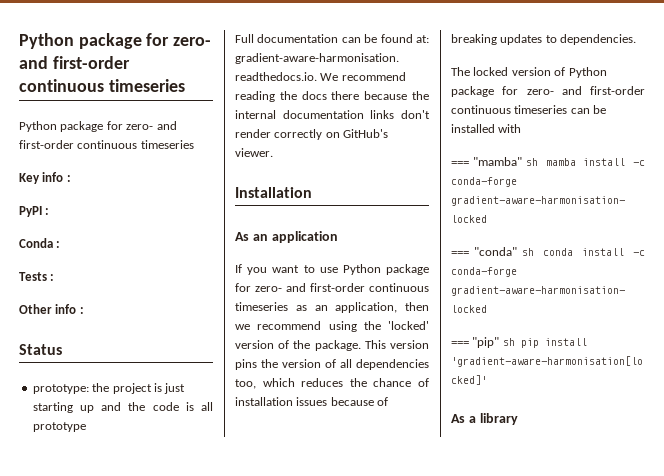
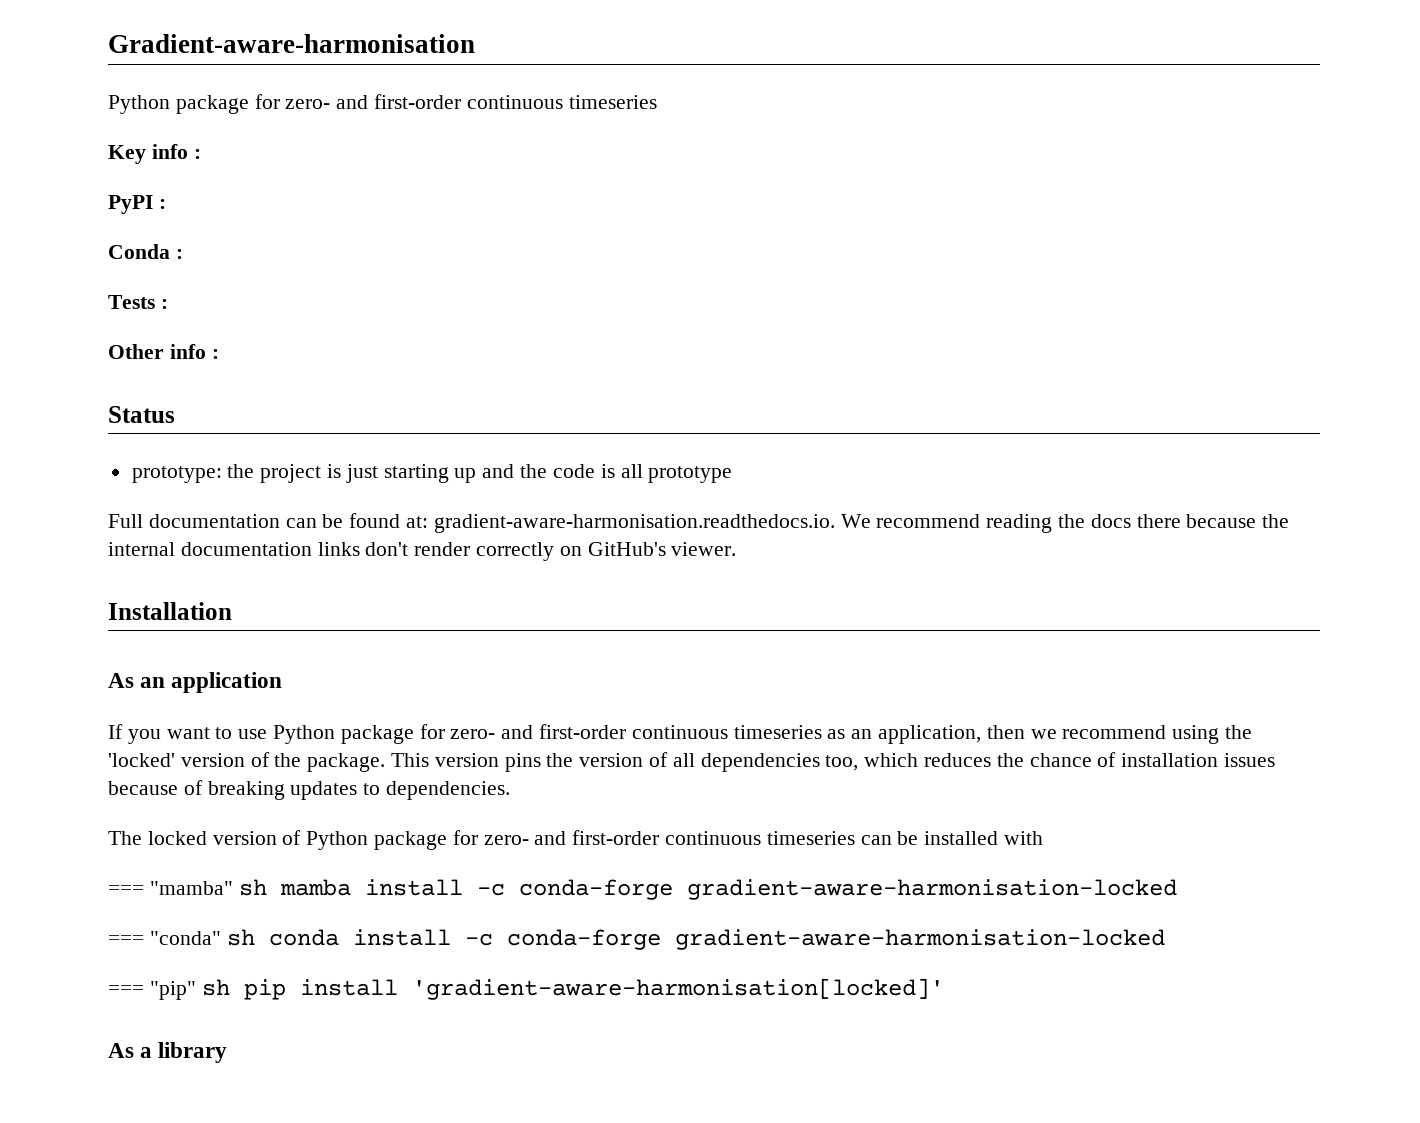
[19,33,212,49] [19,56,130,69] [19,79,185,92] Python package for zero- and first-order continuous timeseries -> [108,34,475,53] Gradient-aware-harmonisation

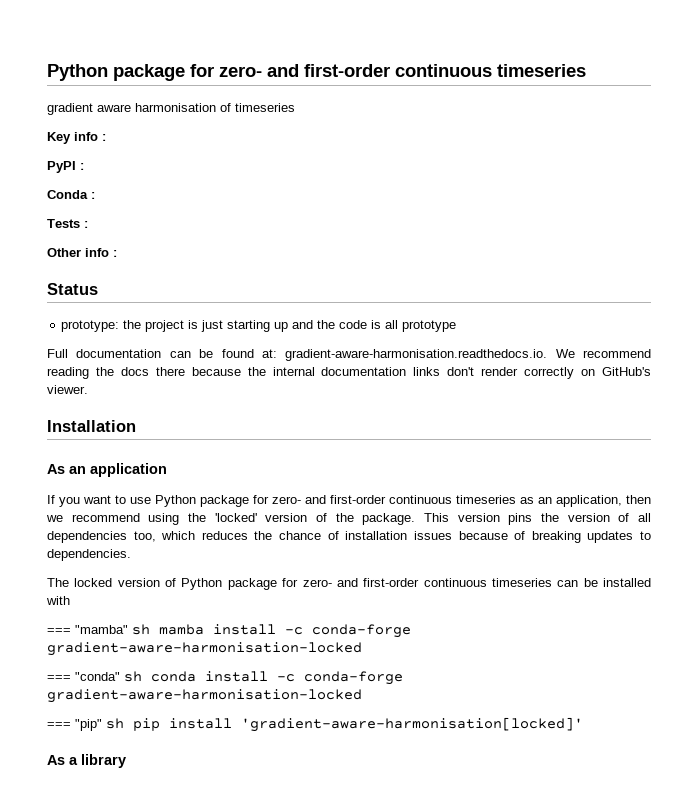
[108,34,475,53] [108,94,657,114] Gradient-aware-harmonisation // Python package for zero- and first-order continuous timeseries -> [47,64,586,81] [47,103,295,115] Python package for zero- and first-order continuous timeseries // gradient aware harmonisation of timeseries

